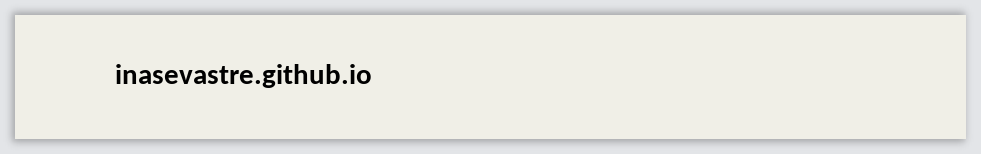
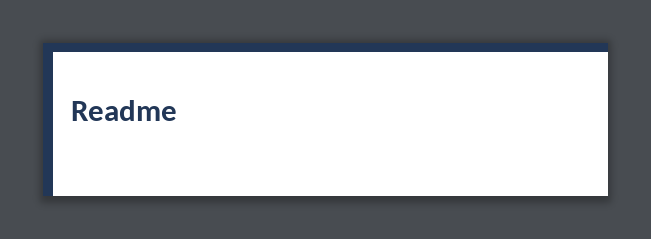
[115,64,372,88] inasevastre.github.io -> [71,100,177,121] Readme

